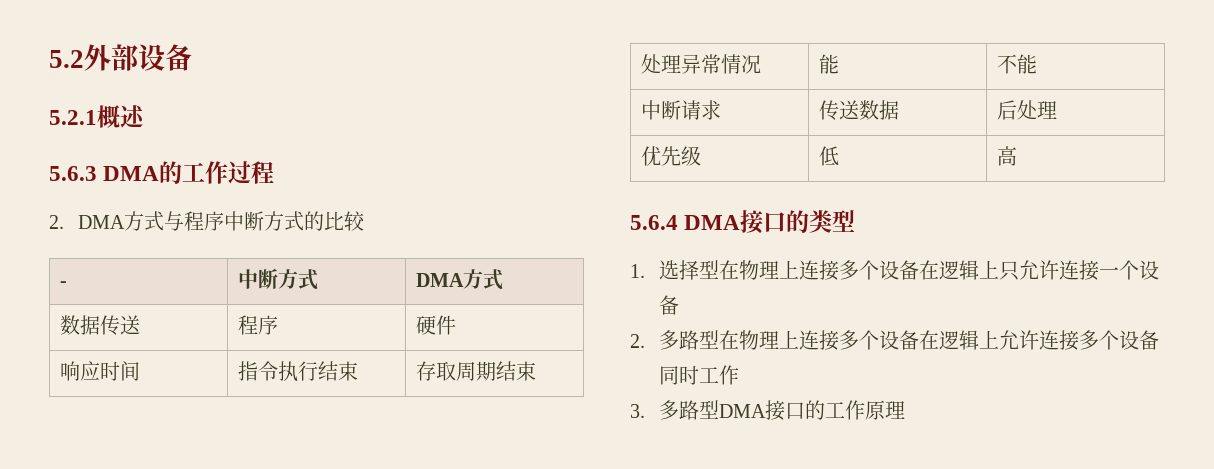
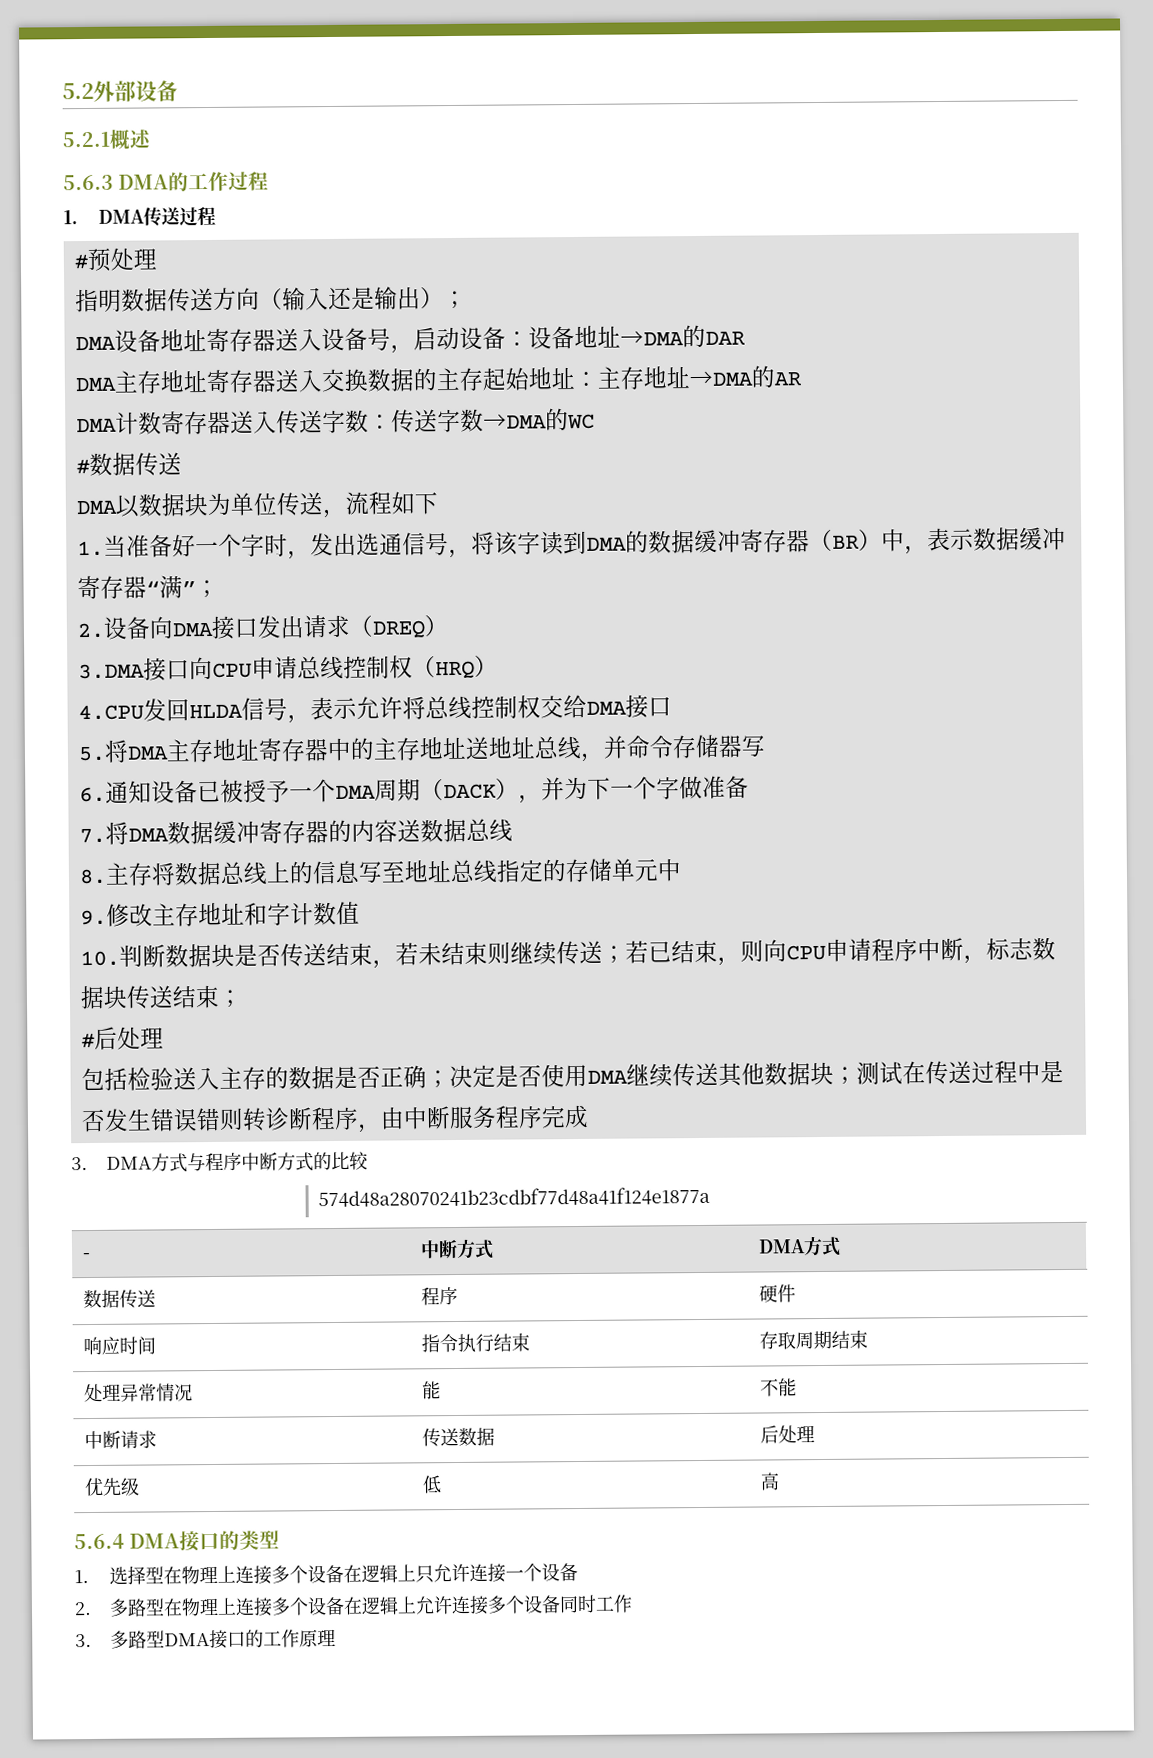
[49,215,64,229] 2. -> [63,206,217,227] [73,247,157,272] [74,286,467,313] [74,324,746,354] [74,365,802,394] [75,408,595,435] [75,452,182,476] [75,491,439,519] [76,526,1066,560] [76,575,219,600] [76,614,449,640] [77,654,498,681] [77,694,672,724] [77,734,766,763] [78,775,749,804] [78,818,513,845] [78,858,682,886] [79,901,360,927] [79,937,1056,969] [79,984,243,1010] [80,1026,164,1050] [80,1060,1064,1091] [80,1104,589,1133] [71,1157,88,1171] 1. DMA传送过程 // #预处理 // 指明数据传送方向（输入还是输出）； // DMA设备地址寄存器送入设备号，启动设备：设备地址→DMA的DAR // DMA主存地址寄存器送入交换数据的主存起始地址：主存地址→DMA的AR // DMA计数寄存器送入传送字数：传送字数→DMA的WC // #数据传送 // DMA以数据块为单位传送，流程如下 // 1.当准备好一个字时，发出选通信号，将该字读到DMA的数据缓冲寄存器（BR）中，表示数据缓冲寄存器“满”； // 2.设备向DMA接口发出请求（DREQ） // 3.DMA接口向CPU申请总线控制权（HRQ） // 4.CPU发回HLDA信号，表示允许将总线控制权交给DMA接口 // 5.将DMA主存地址寄存器中的主存地址送地址总线，并命令存储器写 // 6.通知设备已被授予一个DMA周期（DACK），并为下一个字做准备 // 7.将DMA数据缓冲寄存器的内容送数据总线 // 8.主存将数据总线上的信息写至地址总线指定的存储单元中 // 9.修改主存地址和字计数值 // 10.判断数据块是否传送结束，若未结束则继续传送；若已结束，则向CPU申请程序中断，标志数据块传送结束； // #后处理 // 包括检验送入主存的数据是否正确；决定是否使用DMA继续传送其他数据块；测试在传送过程中是否发生错误错则转诊断程序，由中断服务程序完成 // 3.
(365, 221) none -> [317,1186,710,1208] // 574d48a28070241b23cdbf77d48a41f124e1877a

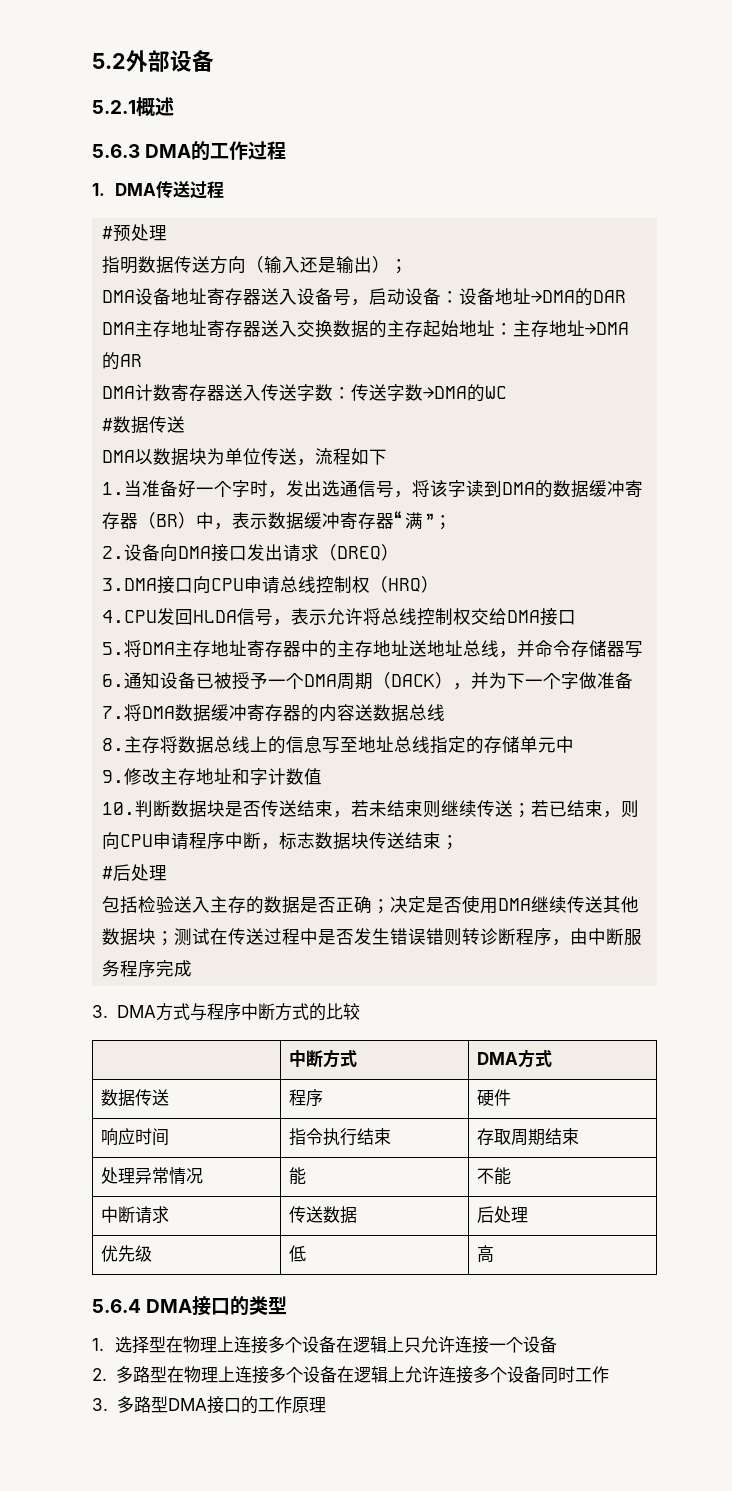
[317,1186,710,1208] [83,1252,92,1260] // 574d48a28070241b23cdbf77d48a41f124e1877a // - -> (360, 1011) //

